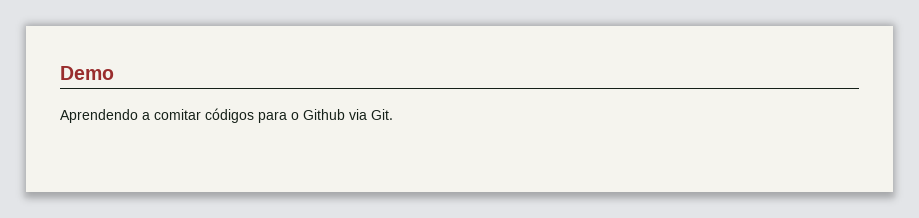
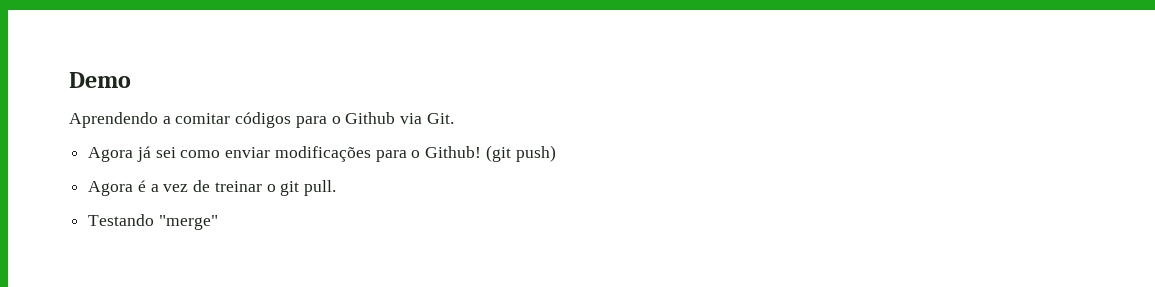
(393, 114) none -> [88,145,556,162] [88,180,337,196] [88,214,218,230] // Agora já sei como enviar modificações para o Github! (git push) // Agora é a vez de treinar o git pull. // Testando "merge"

